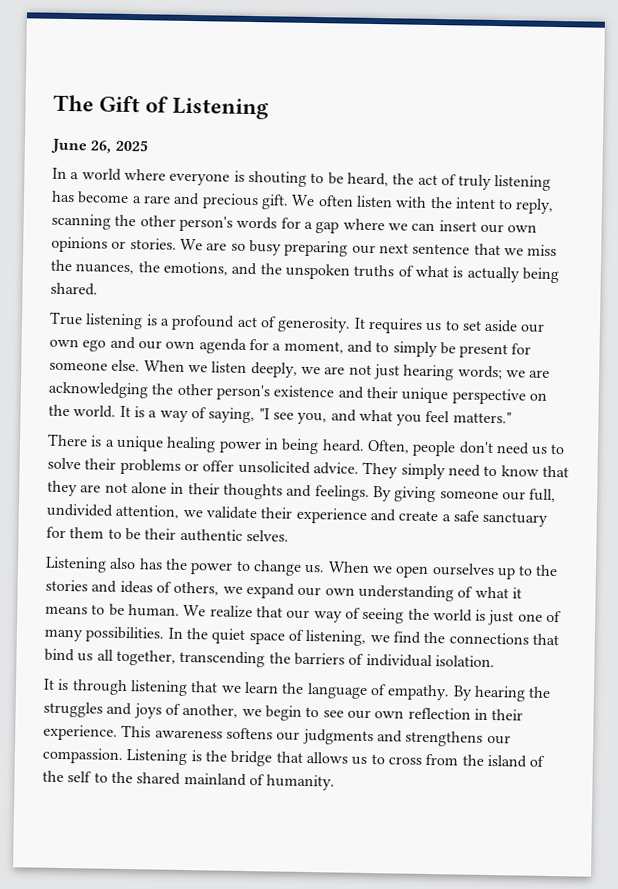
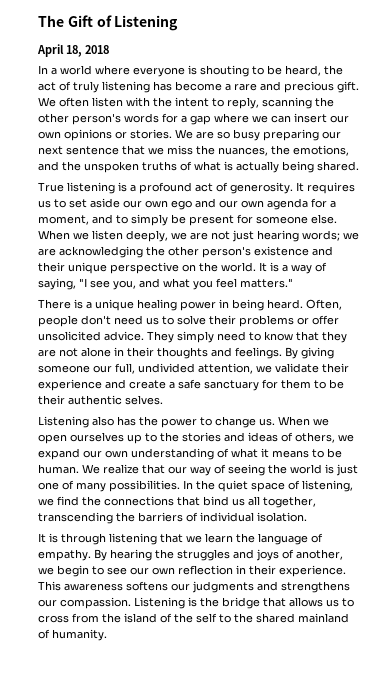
[50,138,148,154] June 26, 2025 -> [37,44,109,57] April 18, 2018

